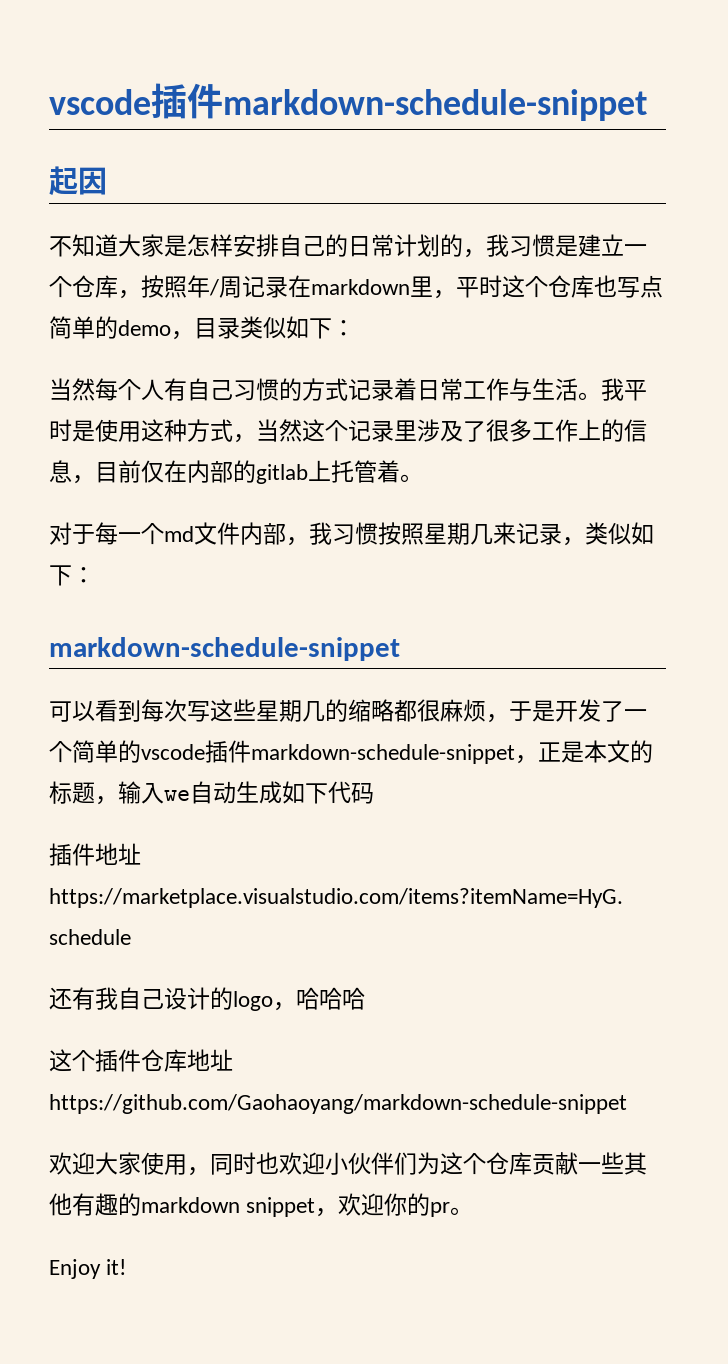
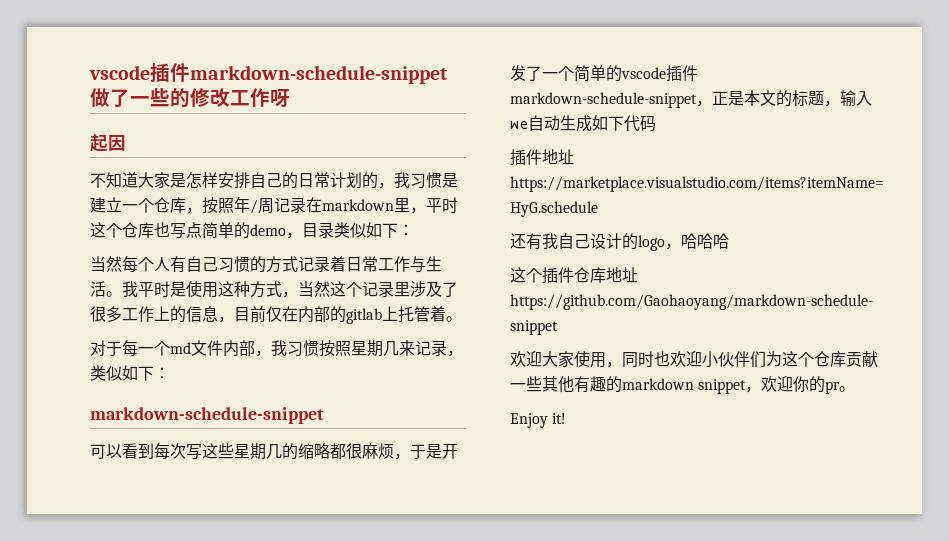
[49,83,647,121] vscode插件markdown-schedule-snippet -> [89,63,448,84] [90,88,290,108] vscode插件markdown-schedule-snippet做了一些的修改工作呀

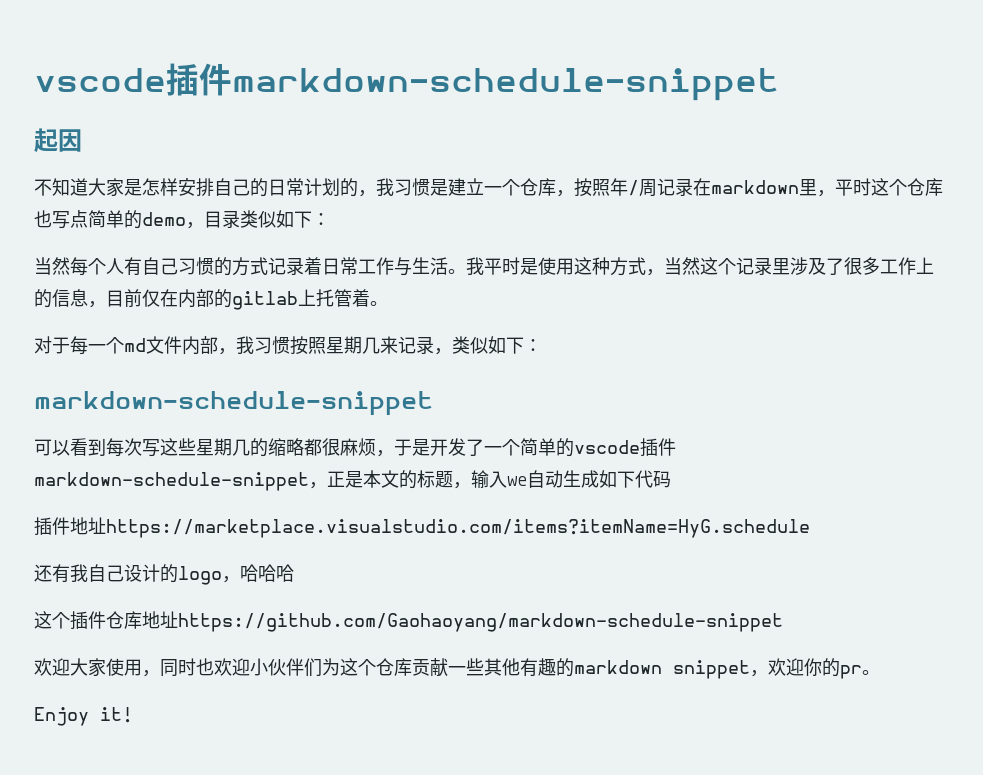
[89,63,448,84] [90,88,290,108] vscode插件markdown-schedule-snippet做了一些的修改工作呀 -> [34,63,779,101] vscode插件markdown-schedule-snippet

